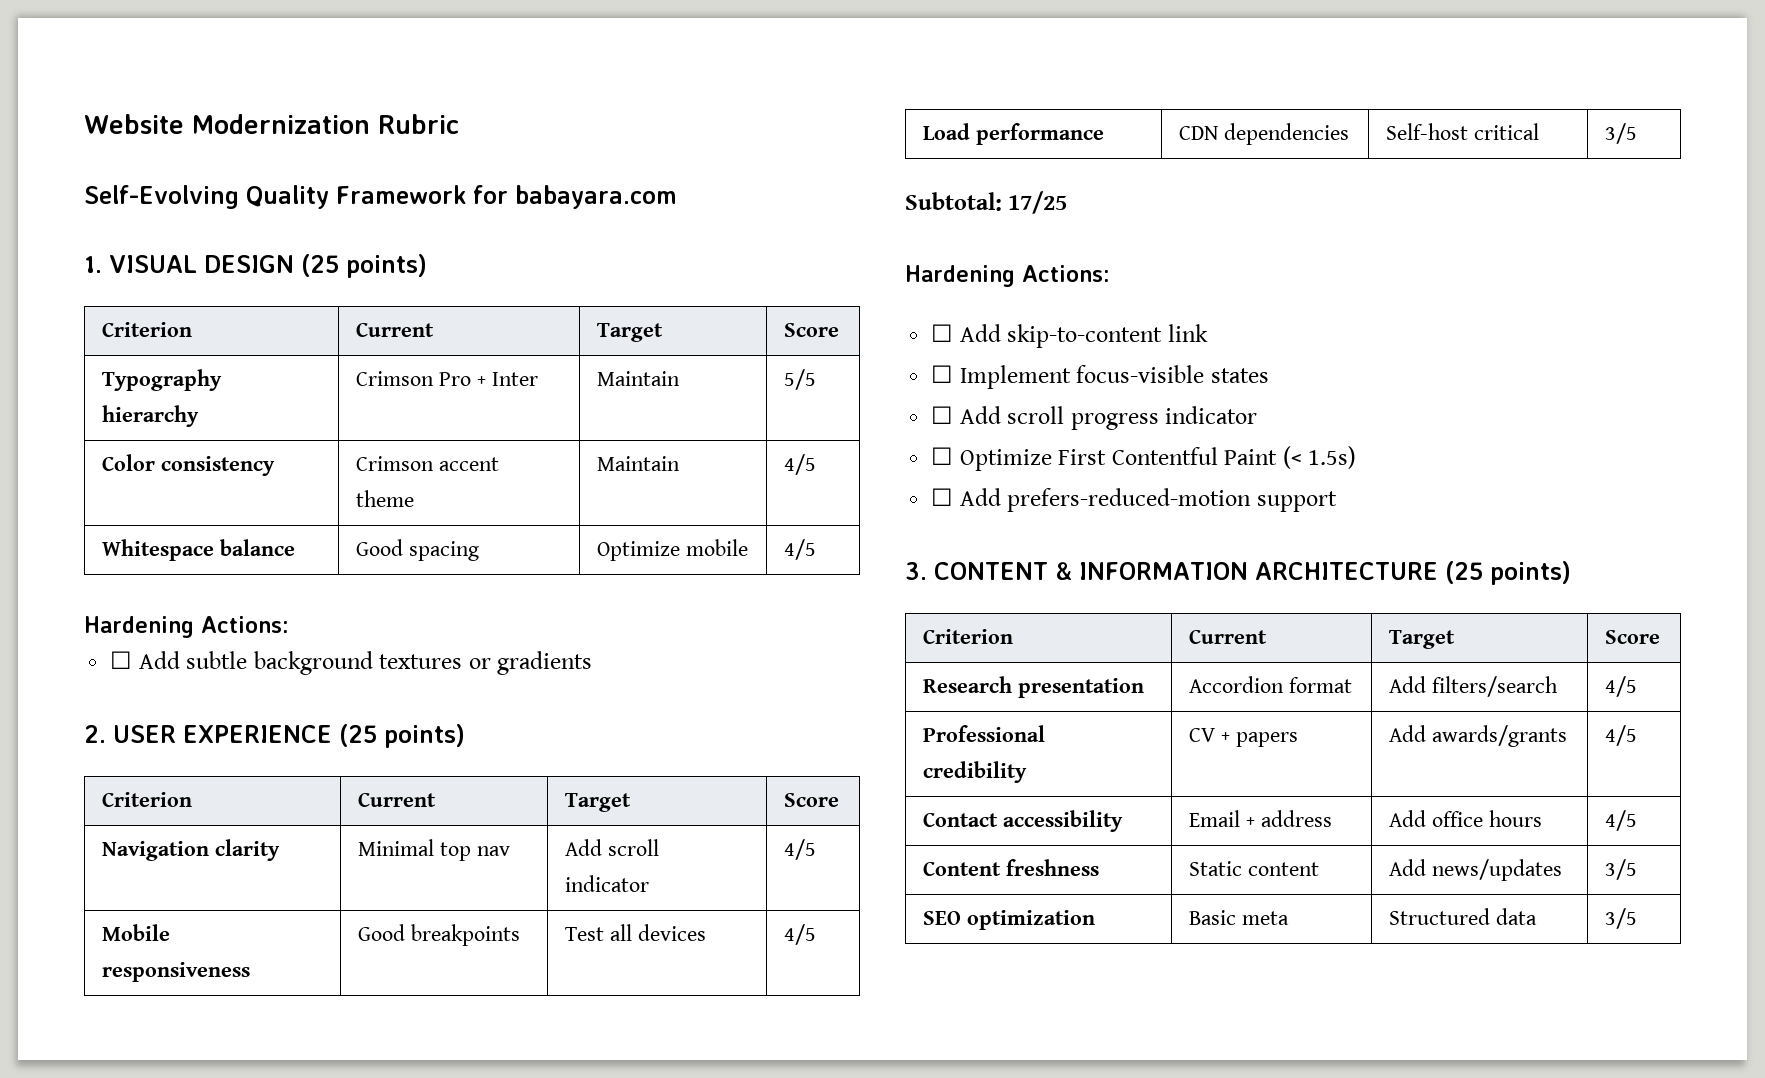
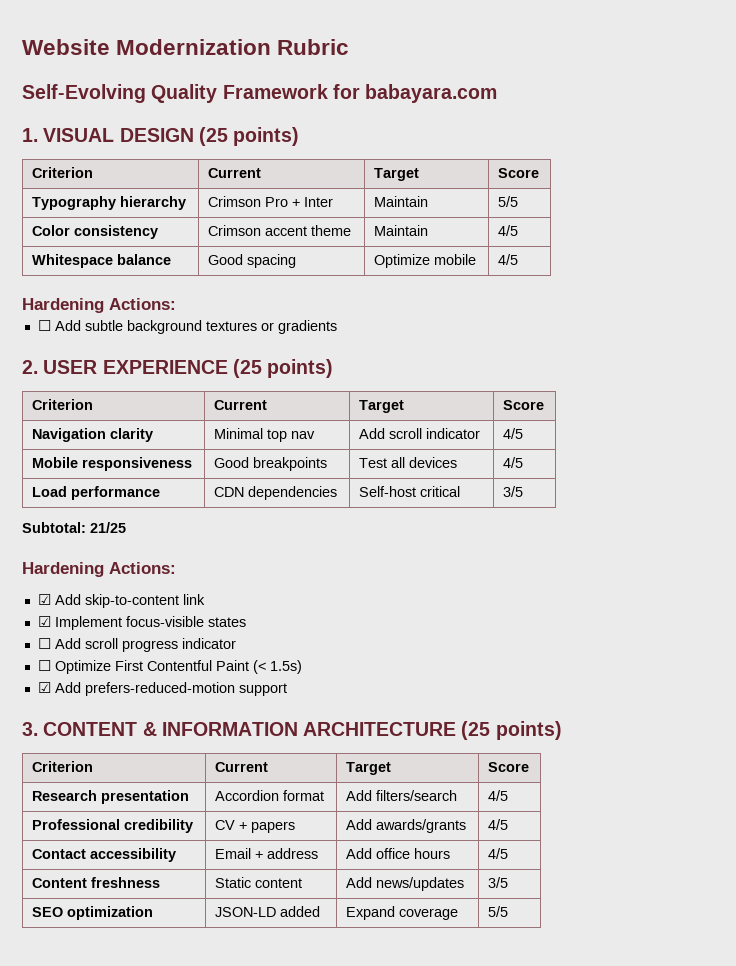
[1008,191,1068,214] [905,265,1110,287] [931,324,954,342] 17/25 // Hardening Actions: // ☐ -> [90,522,126,533] [22,562,176,577] [37,594,51,605] 21/25 // Hardening Actions: // ☑
[931,365,954,383] ☐ -> [37,616,51,627] ☑
[931,488,954,506] ☐ -> [37,682,51,693] ☑
[1189,910,1290,925] [1389,908,1538,925] [1605,908,1638,929] Basic meta | Structured data | 3/5 -> [215,906,321,917] [346,906,459,920] [488,906,509,917] JSON-LD added | Expand coverage | 5/5

